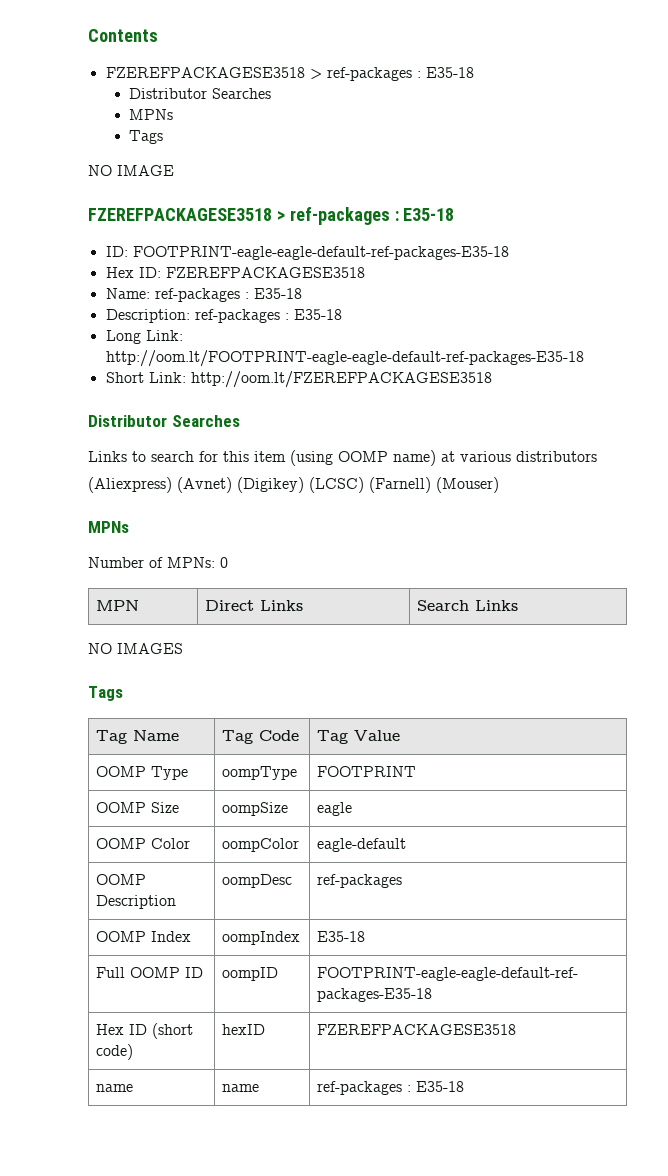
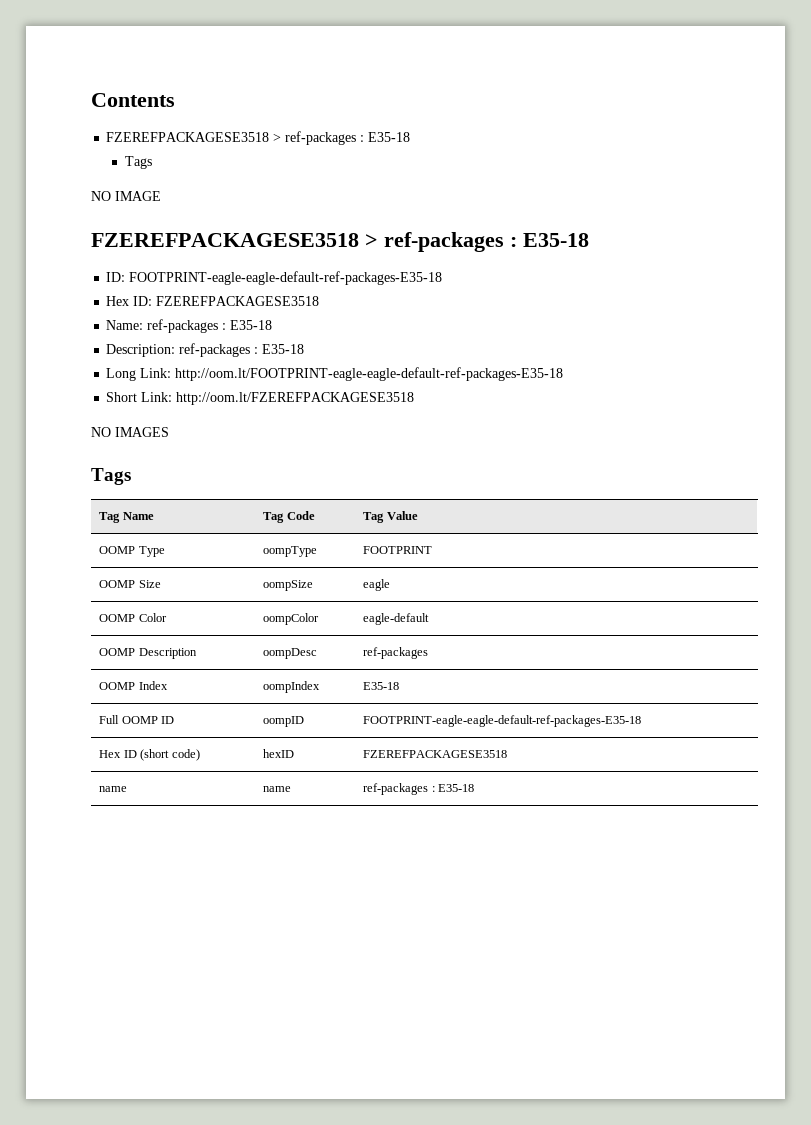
[129,88,272,99] [129,109,174,120] // Distributor Searches // MPNs -> (411, 137) none
[88,415,240,427] [88,450,597,466] [88,477,499,493] [88,521,129,533] [88,557,228,568] [95,600,139,611] [204,600,303,611] [416,600,518,611] // Distributor Searches // Links to search for this item (using OOMP name) at various distributors // (Aliexpress) (Avnet) (Digikey) (LCSC) (Farnell) (Mouser) // MPNs // Number of MPNs: 0 // MPN | Direct Links | Search Links -> (415, 398) none

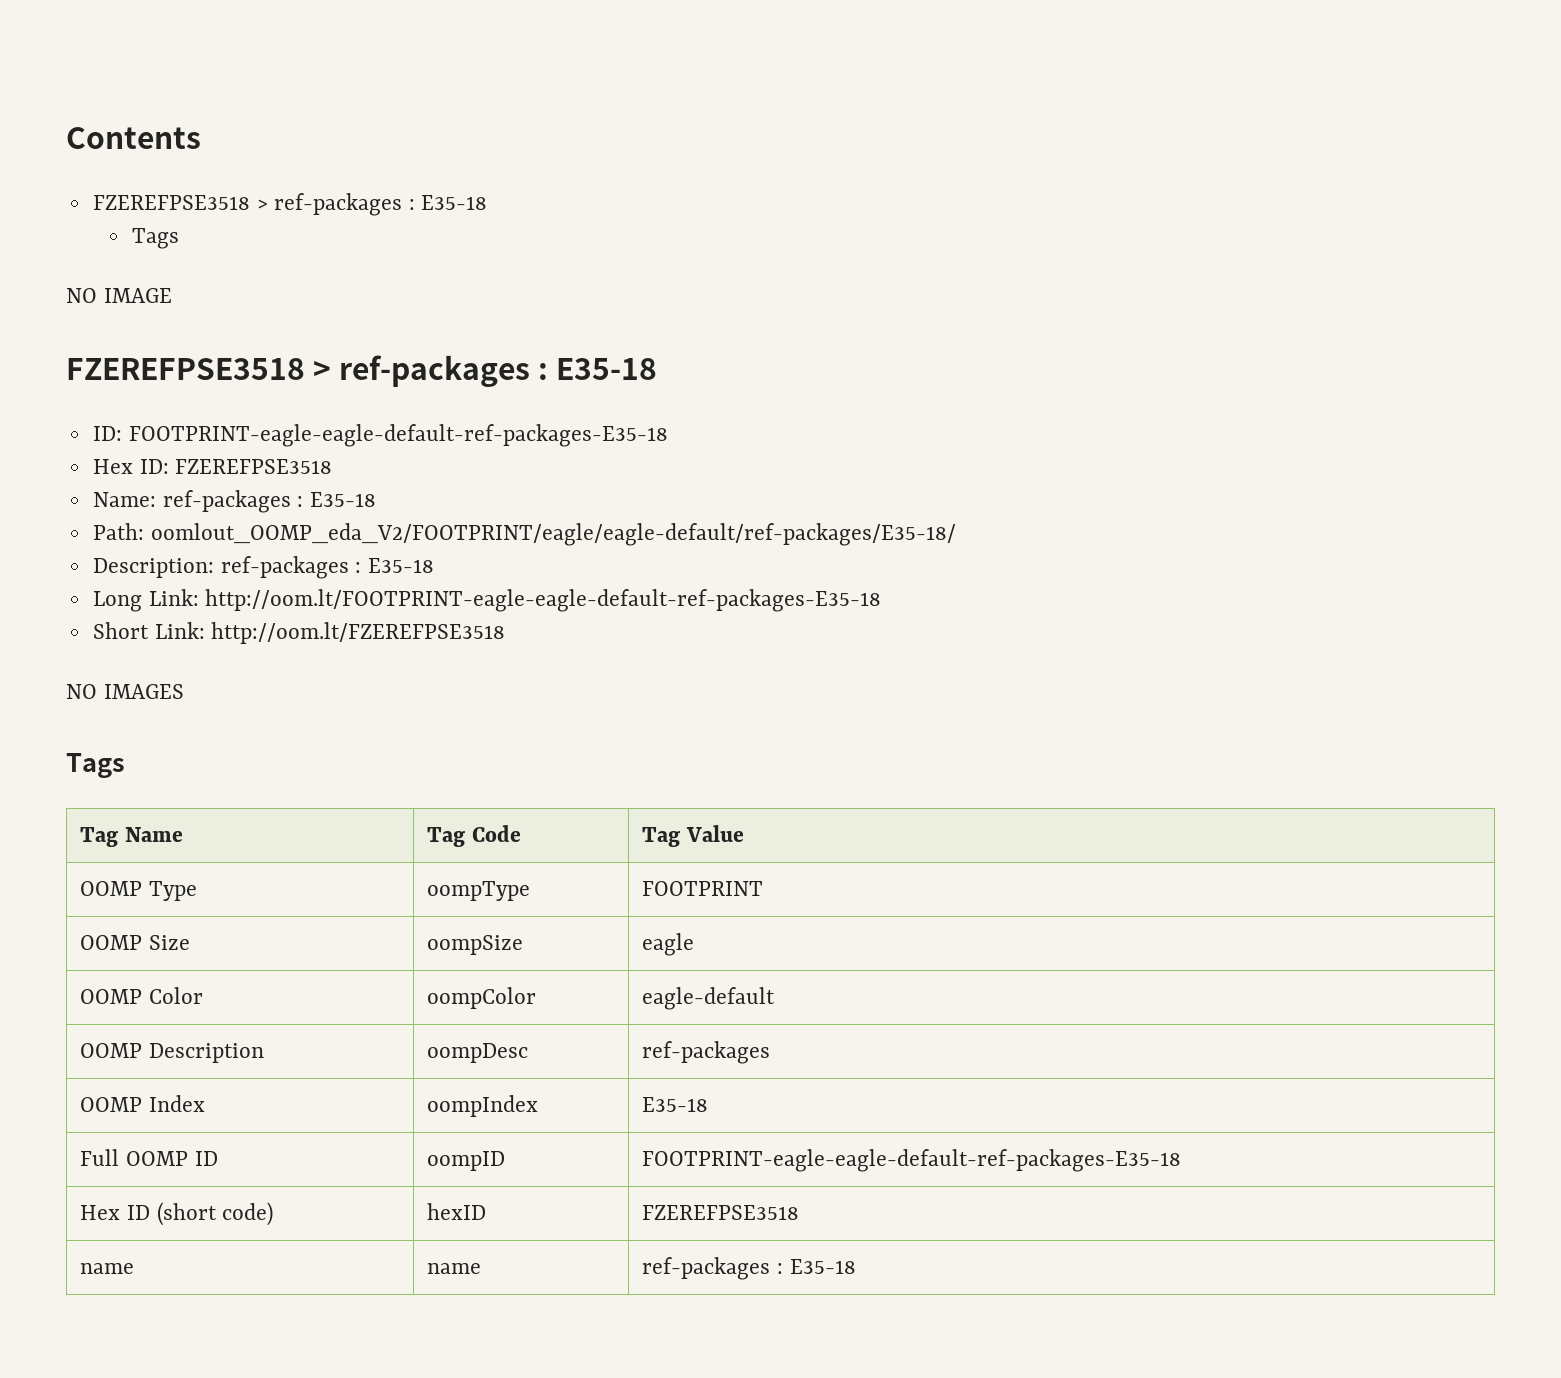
[106,132,270,142] FZEREFPACKAGESE3518 -> [92,195,250,210] FZEREFPSE3518
[91,233,359,247] FZEREFPACKAGESE3518 -> [66,358,305,380] FZEREFPSE3518
[156,296,320,306] FZEREFPACKAGESE3518 -> [175,459,333,474] FZEREFPSE3518
(273, 325) none -> [92,523,956,546] // Path: oomlout_OOMP_eda_V2/FOOTPRINT/eagle/eagle-default/ref-packages/E35-18/
[176,392,415,405] http://oom.lt/FZEREFPACKAGESE3518 -> [211,622,506,644] http://oom.lt/FZEREFPSE3518
[363,750,508,758] FZEREFPACKAGESE3518 -> [642,1205,800,1220] FZEREFPSE3518

